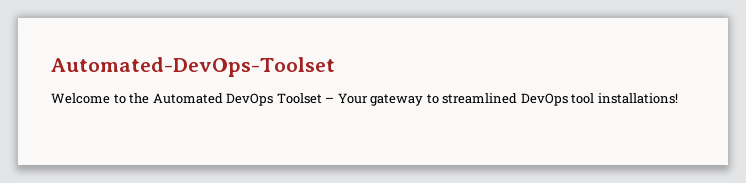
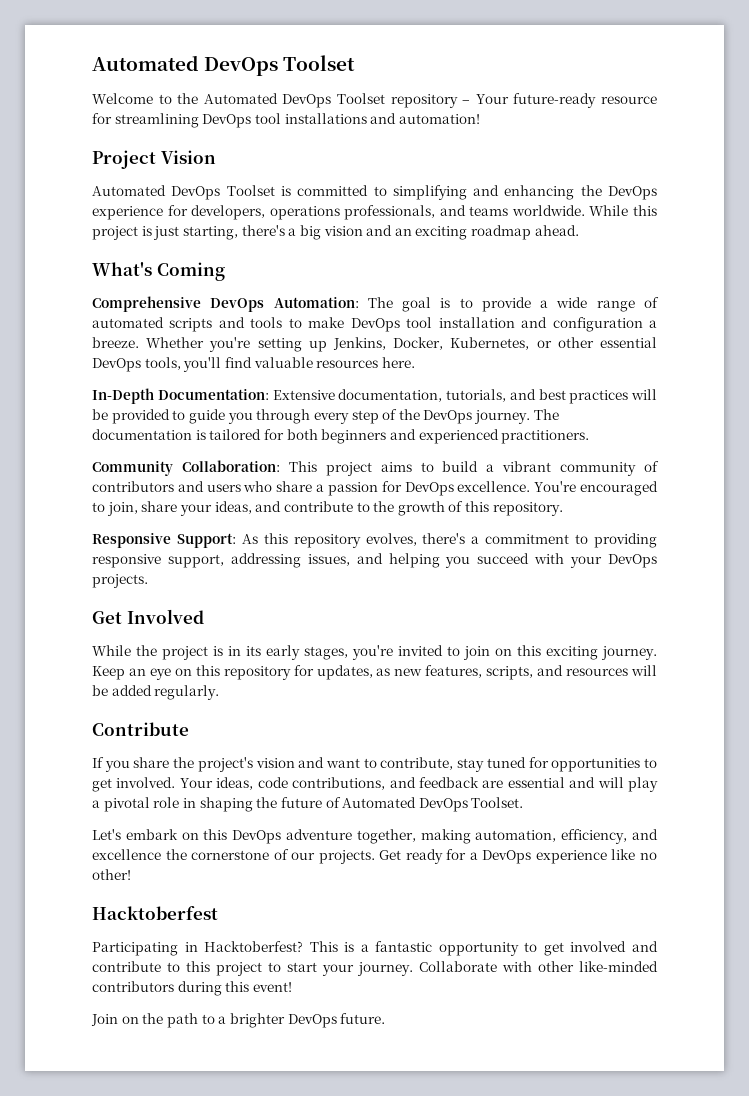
[51,57,335,77] Automated-DevOps-Toolset -> [92,55,356,76] Automated DevOps Toolset
(322, 98) none -> [390,94,458,108] repository
[370,93,678,106] gateway to streamlined DevOps tool installations! -> [513,93,658,108] [92,113,480,128] [92,150,216,169] [92,185,657,200] [92,205,657,220] [92,225,579,240] [92,262,225,281] [92,296,659,312] [92,317,657,332] [92,337,657,352] [92,357,415,372] [92,388,657,404] [92,409,559,424] [92,429,590,444] [92,460,659,476] [92,481,658,496] [92,501,563,516] [92,533,657,548] [92,553,657,568] [92,574,148,588] [92,609,204,624] [92,645,657,660] [92,665,658,680] [92,685,220,700] [92,722,189,736] [92,757,658,772] [92,777,659,792] [92,797,524,812] [92,829,658,844] [92,849,658,864] [92,869,131,880] [92,906,218,920] [92,941,658,956] [92,961,658,976] [92,981,292,996] [91,1013,386,1028] future-ready resource for streamlining DevOps tool installations and automation! // Project Vision // Automated DevOps Toolset is committed to simplifying and enhancing the DevOps experience for developers, operations professionals, and teams worldwide. While this project is just starting, there's a big vision and an exciting roadmap ahead. // What's Coming // Comprehensive DevOps Automation: The goal is to provide a wide range of automated scripts and tools to make DevOps tool installation and configuration a breeze. Whether you're setting up Jenkins, Docker, Kubernetes, or other essential DevOps tools, you'll find valuable resources here. // In-Depth Documentation: Extensive documentation, tutorials, and best practices will be provided to guide you through every step of the DevOps journey. The documentation is tailored for both beginners and experienced practitioners. // Community Collaboration: This project aims to build a vibrant community of contributors and users who share a passion for DevOps excellence. You're encouraged to join, share your ideas, and contribute to the growth of this repository. // Responsive Support: As this repository evolves, there's a commitment to providing responsive support, addressing issues, and helping you succeed with your DevOps projects. // Get Involved // While the project is in its early stages, you're invited to join on this exciting journey. Keep an eye on this repository for updates, as new features, scripts, and resources will be added regularly. // Contribute // If you share the project's vision and want to contribute, stay tuned for opportunities to get involved. Your ideas, code contributions, and feedback are essential and will play a pivotal role in shaping the future of Automated DevOps Toolset. // Let's embark on this DevOps adventure together, making automation, efficiency, and excellence the cornerstone of our projects. Get ready for a DevOps experience like no other! // Hacktoberfest // Participating in Hacktoberfest? This is a fantastic opportunity to get involved and contribute to this project to start your journey. Collaborate with other like-minded contributors during this event! // Join on the path to a brighter DevOps future.

